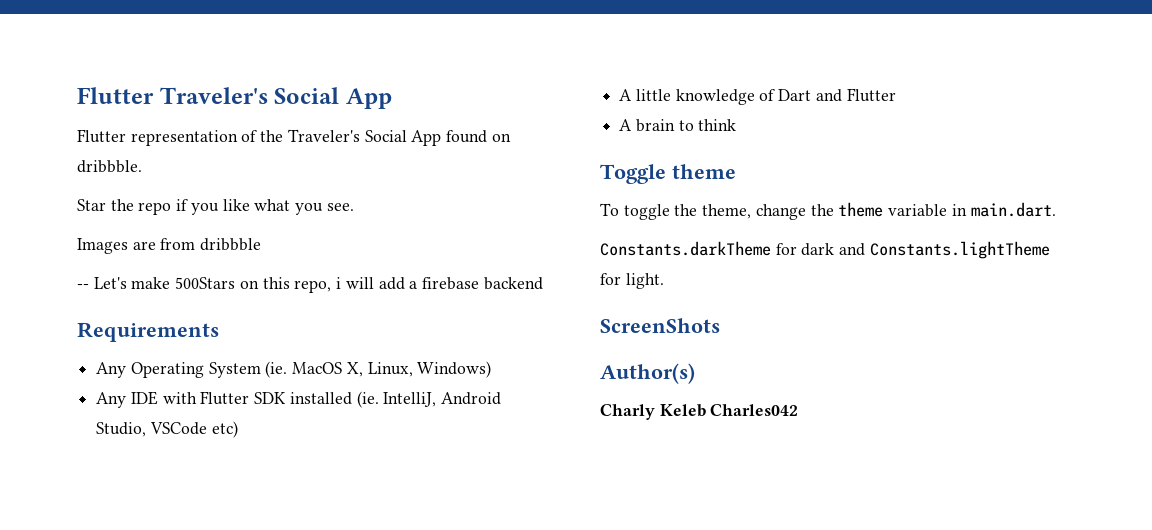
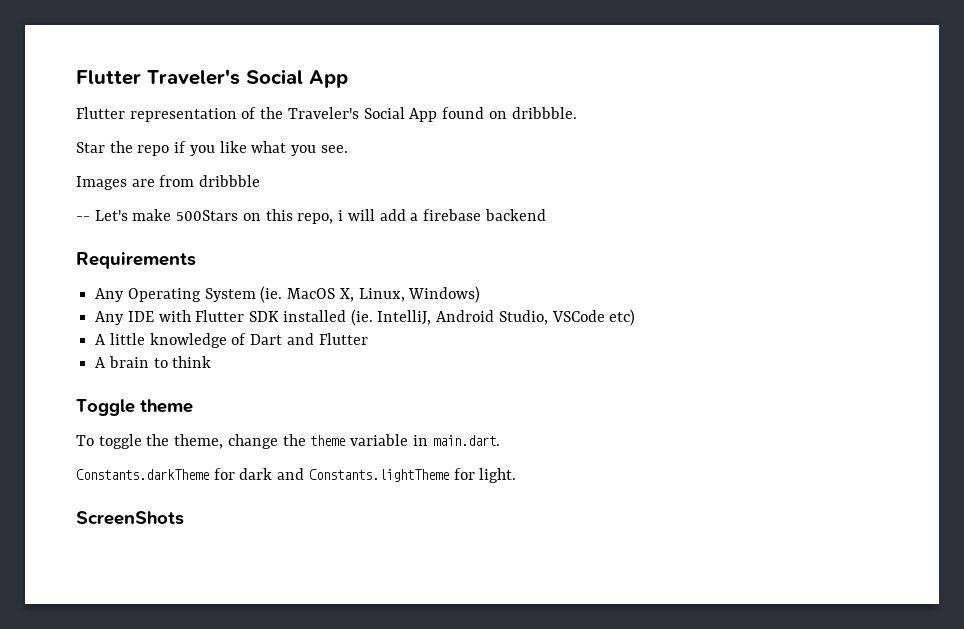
[600,363,695,384] [600,404,799,420] // Author(s) // Charly Keleb Charles042 -> (184, 518) none

